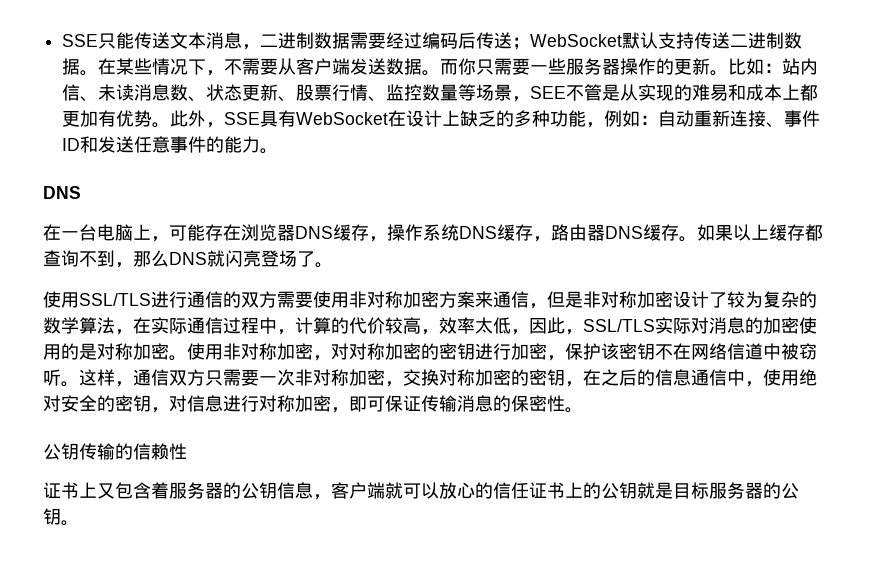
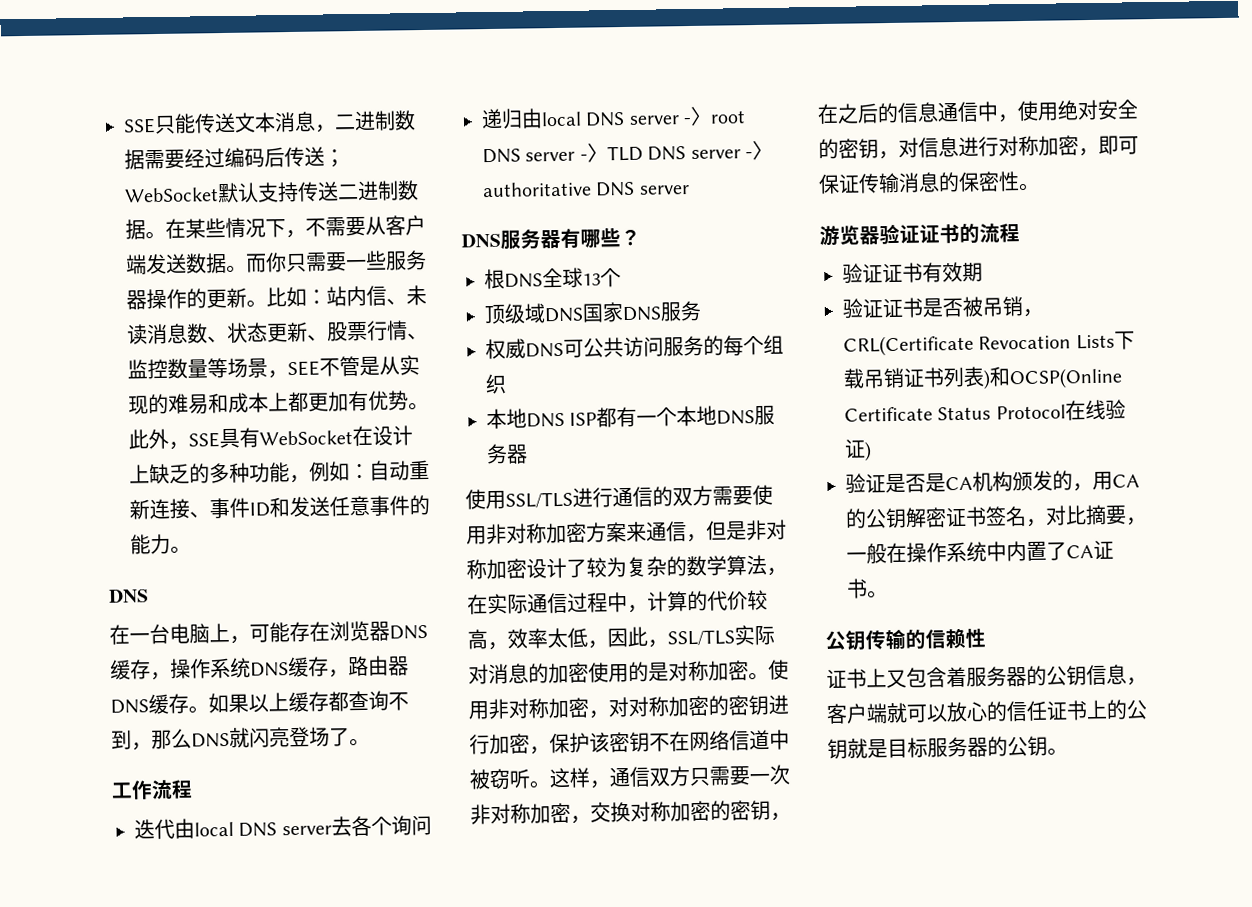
(333, 265) none -> [111,779,193,801] [134,814,432,840] [481,106,747,130] [482,140,773,164] [482,181,690,198] [461,228,641,250] [484,267,621,290] [484,300,702,325] [485,334,784,360] [485,373,507,395] [486,405,776,430] [486,443,528,465] // 工作流程 // 迭代由local DNS server去各个询问 // 递归由local DNS server -〉root DNS server -〉TLD DNS server -〉authoritative DNS server // DNS服务器有哪些？ // 根DNS全球13个 // 顶级域DNS国家DNS服务 // 权威DNS可公共访问服务的每个组织 // 本地DNS ISP都有一个本地DNS服务器
(583, 410) none -> [819,223,1020,247] [842,261,983,284] [842,296,1043,319] [843,331,1135,357] [843,366,1123,390] [844,399,1126,422] [844,438,872,462] [845,470,1140,494] [845,504,1147,529] [846,539,1114,564] [846,578,888,599] // 游览器验证证书的流程 // 验证证书有效期 // 验证证书是否被吊销，CRL(Certificate Revocation Lists下载吊销证书列表)和OCSP(Online Certificate Status Protocol在线验证) // 验证是否是CA机构颁发的，用CA的公钥解密证书签名，对比摘要，一般在操作系统中内置了CA证书。

